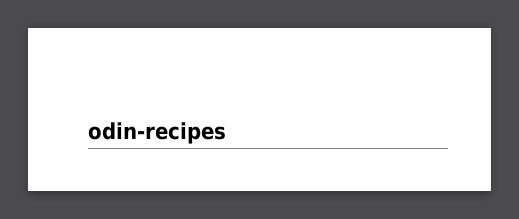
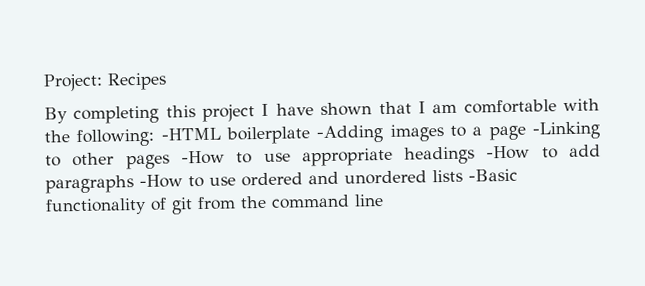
[88,122,226,144] odin-recipes -> [43,72,167,92] [44,98,601,125] [44,121,600,148] [45,144,601,170] [45,168,518,194] [45,194,384,216] Project: Recipes // By completing this project I have shown that I am comfortable with the following: -HTML boilerplate -Adding images to a page -Linking to other pages -How to use appropriate headings -How to add paragraphs -How to use ordered and unordered lists -Basic functionality of git from the command line

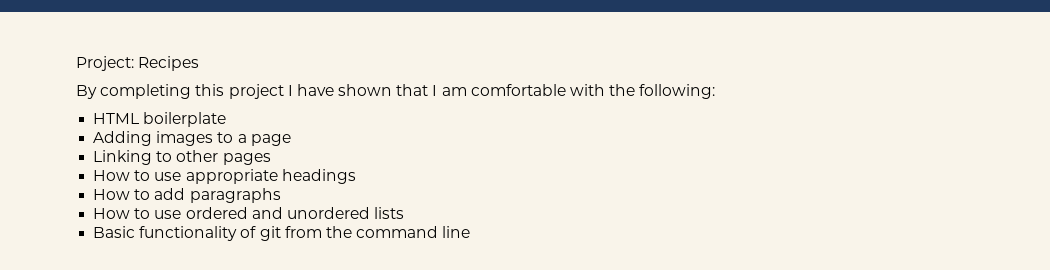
[160,127,221,141] -HTML -> [93,113,140,124] // HTML
[316,124,384,144] -Adding -> [93,131,153,146] // Adding
[531,121,600,140] -Linking -> [93,150,153,165] // Linking
[180,150,225,165] -How -> [93,170,131,181] // How
[486,145,531,160] -How -> [93,189,131,200] // How
[139,174,183,189] -How -> [93,208,131,219] // How
[468,168,518,182] -Basic -> [93,226,136,238] // Basic

